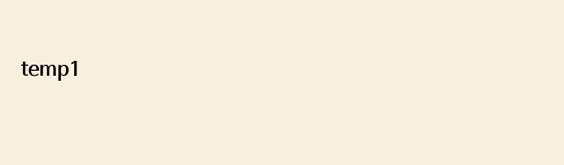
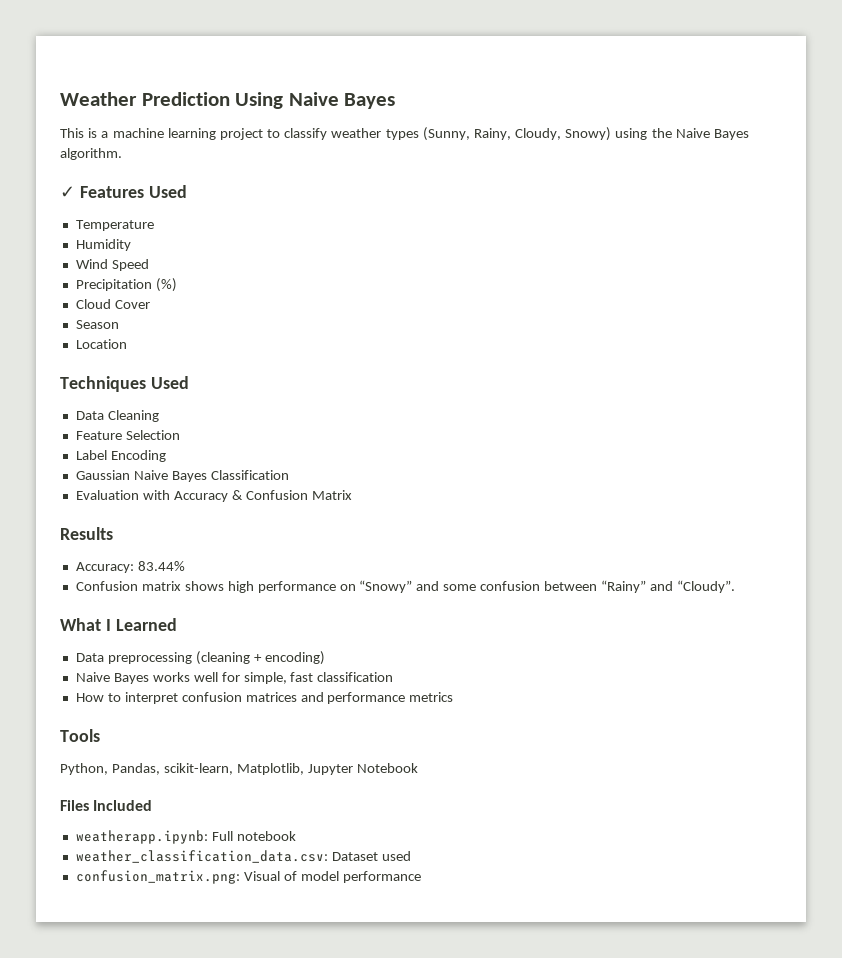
[21,60,82,81] temp1 -> [60,92,396,109] [60,127,749,141] [60,148,122,160] [60,185,187,198] [75,220,154,231] [75,239,131,251] [75,259,149,271] [75,278,177,292] [75,299,150,309] [75,320,119,329] [75,339,127,349] [60,376,189,392] [75,410,159,422] [75,430,180,440] [75,450,166,462] [75,470,289,482] [75,490,352,502] [60,527,113,540] [75,561,185,573] [75,580,735,593] [60,618,177,631] [75,651,325,665] [75,672,394,684] [75,692,454,704] [60,729,100,742] [60,763,418,775] [60,800,153,811] [75,830,296,844] [75,850,411,863] [75,870,421,884] Weather Prediction Using Naive Bayes // This is a machine learning project to classify weather types (Sunny, Rainy, Cloudy, Snowy) using the Naive Bayes algorithm. // ✓ Features Used // Temperature // Humidity // Wind Speed // Precipitation (%) // Cloud Cover // Season // Location // Techniques Used // Data Cleaning // Feature Selection // Label Encoding // Gaussian Naive Bayes Classification // Evaluation with Accuracy & Confusion Matrix // Results // Accuracy: 83.44% // Confusion matrix shows high performance on “Snowy” and some confusion between “Rainy” and “Cloudy”. // What I Learned // Data preprocessing (cleaning + encoding) // Naive Bayes works well for simple, fast classification // How to interpret confusion matrices and performance metrics // Tools // Python, Pandas, scikit-learn, Matplotlib, Jupyter Notebook // Files Included // weatherapp.ipynb: Full notebook // weather_classification_data.csv: Dataset used // confusion_matrix.png: Visual of model performance

